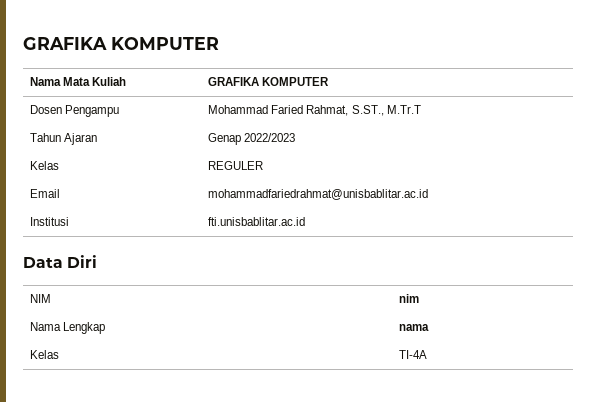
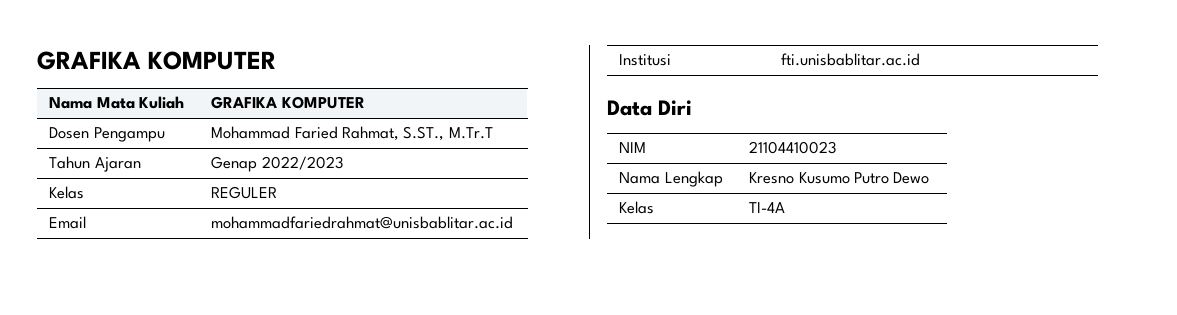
[399,294,420,303] nim -> [749,141,838,154] 21104410023
[399,324,430,331] nama -> [749,172,930,184] Kresno Kusumo Putro Dewo

